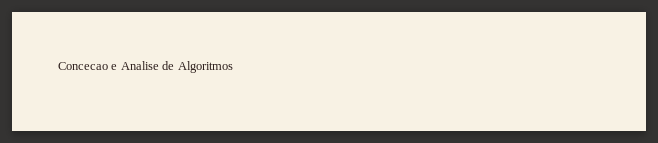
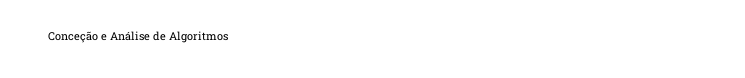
[58,61,159,70] Concecao e Analise -> [48,31,150,43] Conceção e Análise

